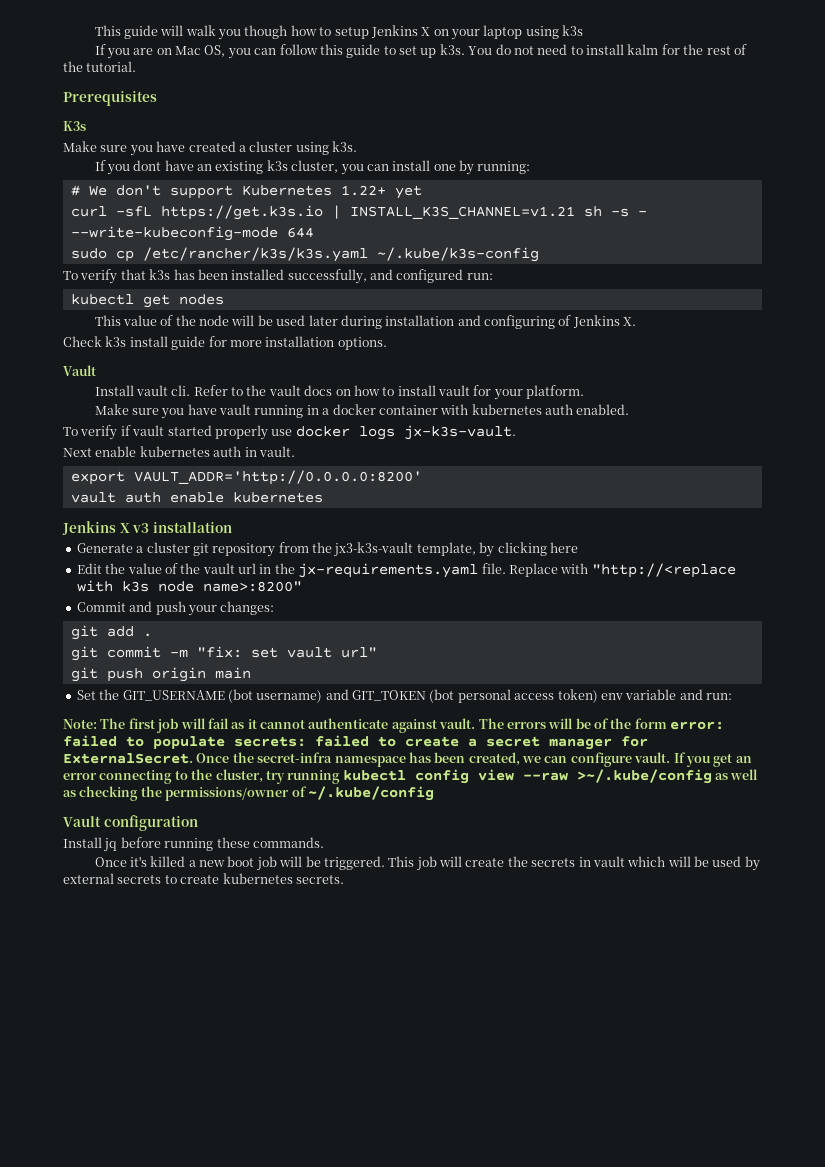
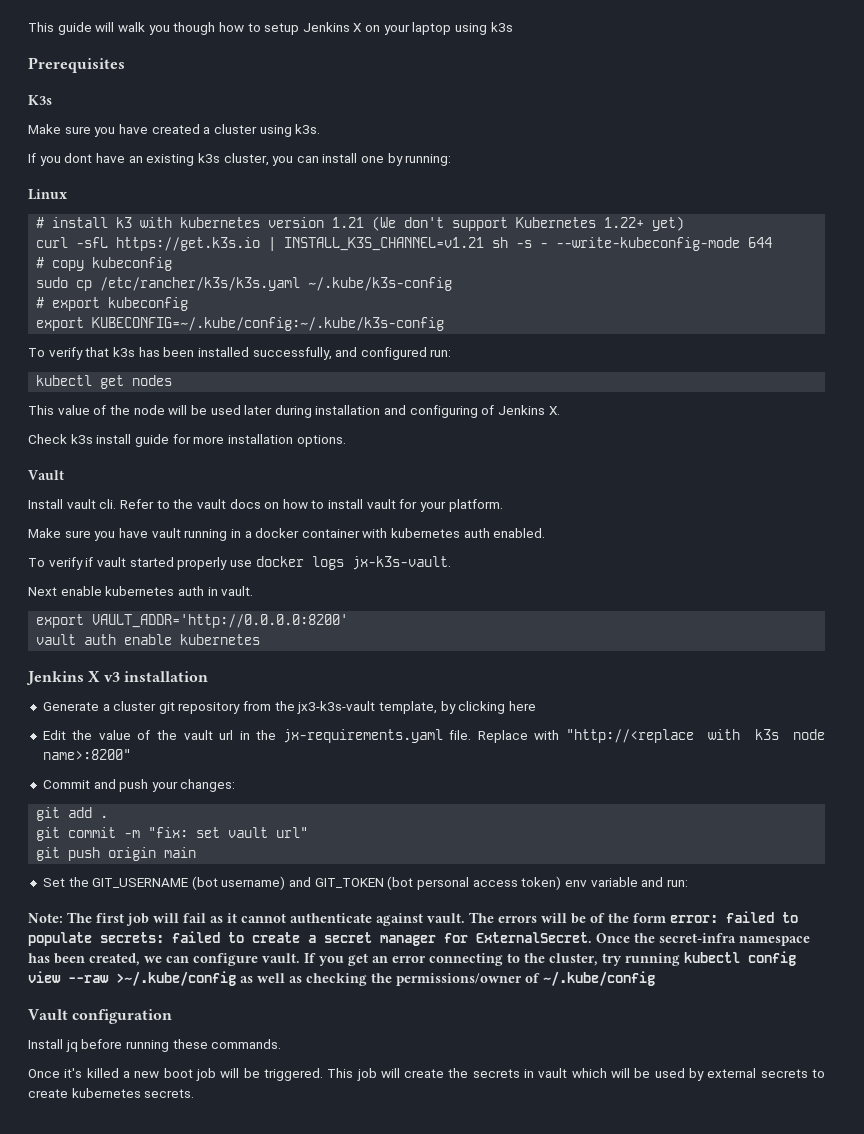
[94,44,747,59] [63,61,137,72] // If you are on Mac OS, you can follow this guide to set up k3s. You do not need to install kalm for the rest of the tutorial. -> (513, 27) none
[70,185,107,196] // # We -> [28,189,67,200] [36,216,397,231] // Linux // # install k3 with kubernetes version 1.21 (We
[394,185,422,199] yet -> [652,216,685,231] yet)
(314, 232) none -> [36,257,173,271] // # copy kubeconfig
(539, 254) none -> [36,297,189,311] [36,317,445,331] // # export kubeconfig // export KUBECONFIG=~/.kube/config:~/.kube/k3s-config

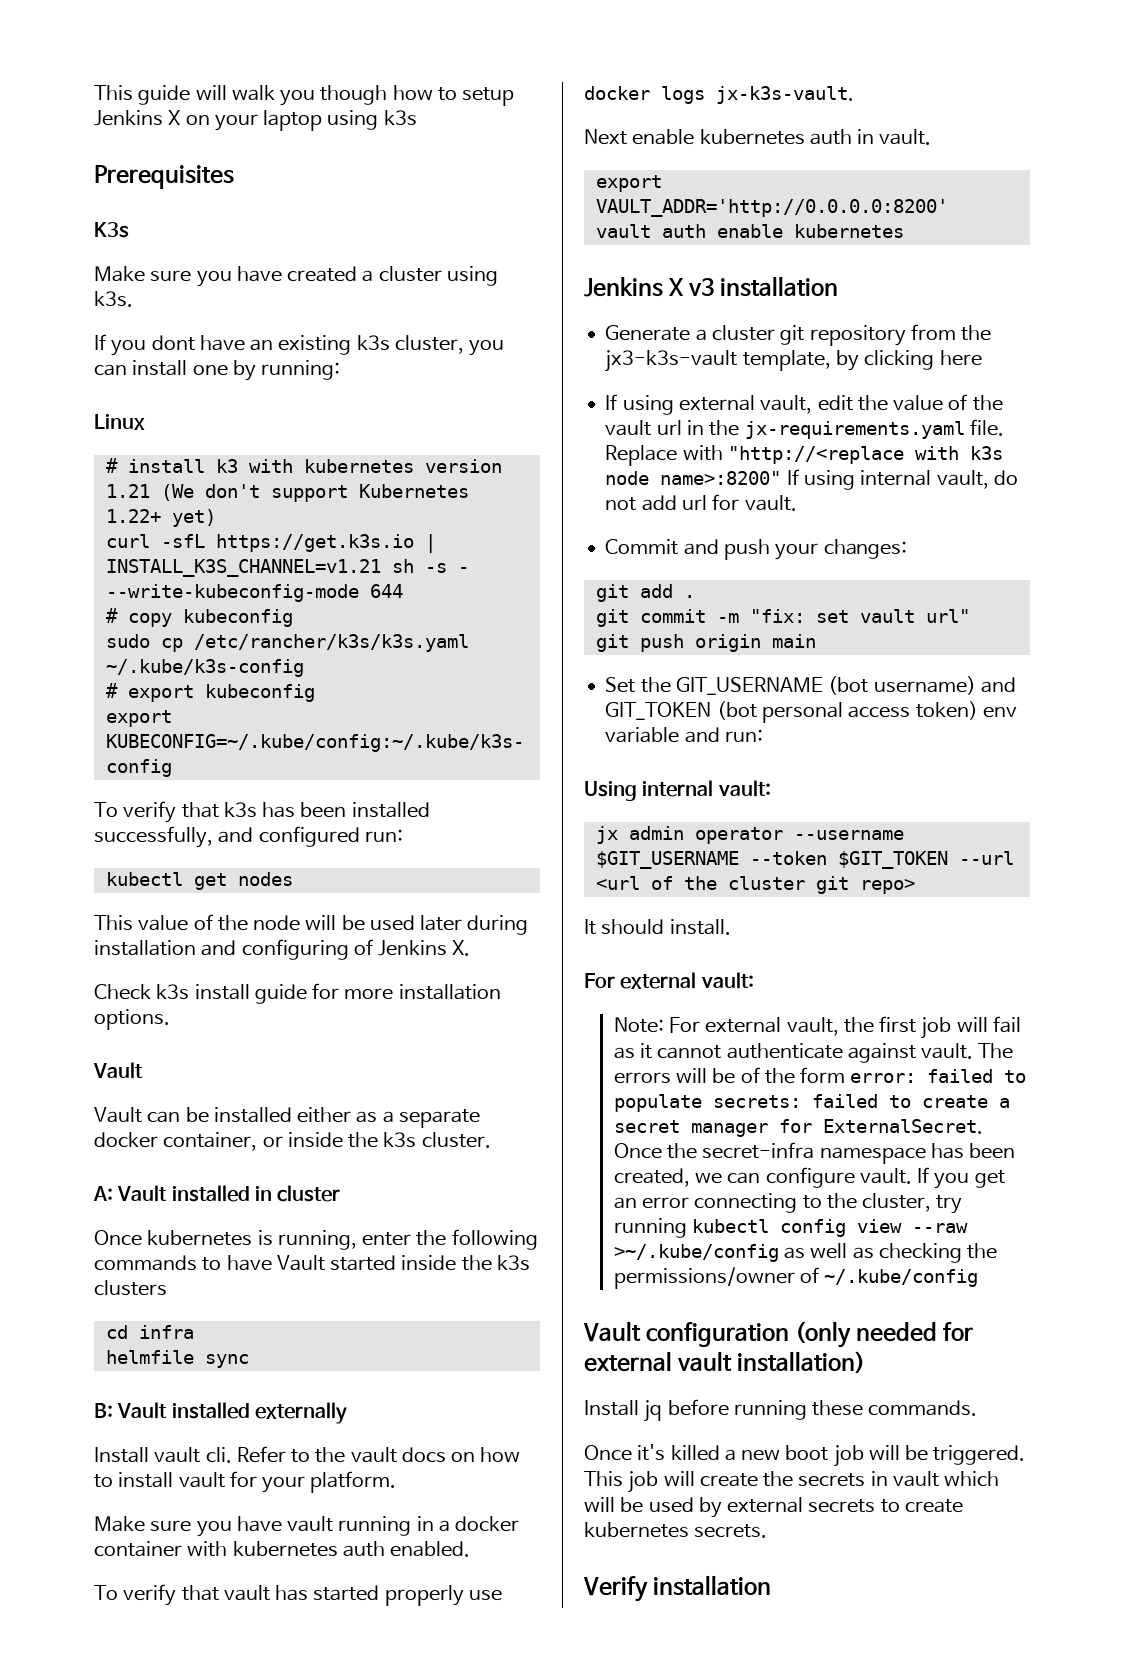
(64, 475) none -> [94,1107,480,1128] [94,1132,491,1151] [93,1185,341,1202] [94,1229,538,1250] [94,1255,530,1271] [94,1280,167,1296] [105,1325,194,1339] [105,1350,249,1368] [94,1402,347,1424] // Vault can be installed either as a separate docker container, or inside the k3s cluster. // A: Vault installed in cluster // Once kubernetes is running, enter the following commands to have Vault started inside the k3s clusters // cd infra // helmfile sync // B: Vault installed externally
[85,557,126,567] if vault -> [181,1585,309,1601] that vault has
[42,730,66,740] Edit -> [605,394,853,415] If using external vault, edit
(131, 754) none -> [786,469,1018,490] [605,494,797,511] If using internal vault, do not add url for vault.
[28,912,92,923] Note: The -> [584,780,771,801] [595,826,904,844] [595,851,1014,869] [595,876,915,894] [584,919,731,935] [584,972,754,989] [613,1017,874,1036] Using internal vault: // jx admin operator --username $GIT_USERNAME --token $GIT_TOKEN --url <url of the cluster git repo> // It should install. // For external vault: // Note: For external vault, the
(173, 1016) none -> [795,1321,974,1348] [584,1351,866,1374] (only needed for external vault installation)
(195, 1093) none -> [583,1575,772,1602] // Verify installation

